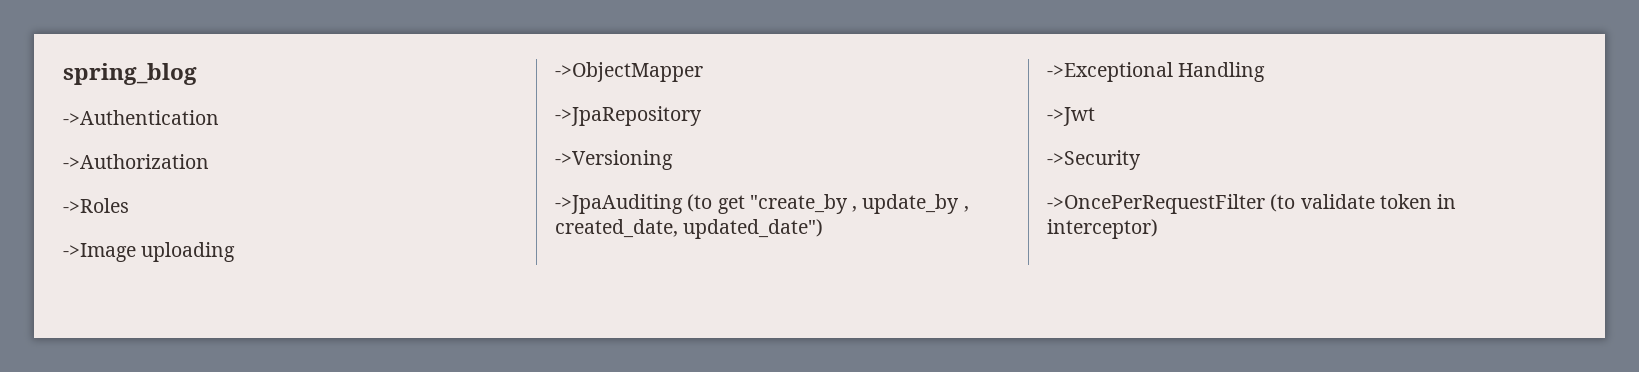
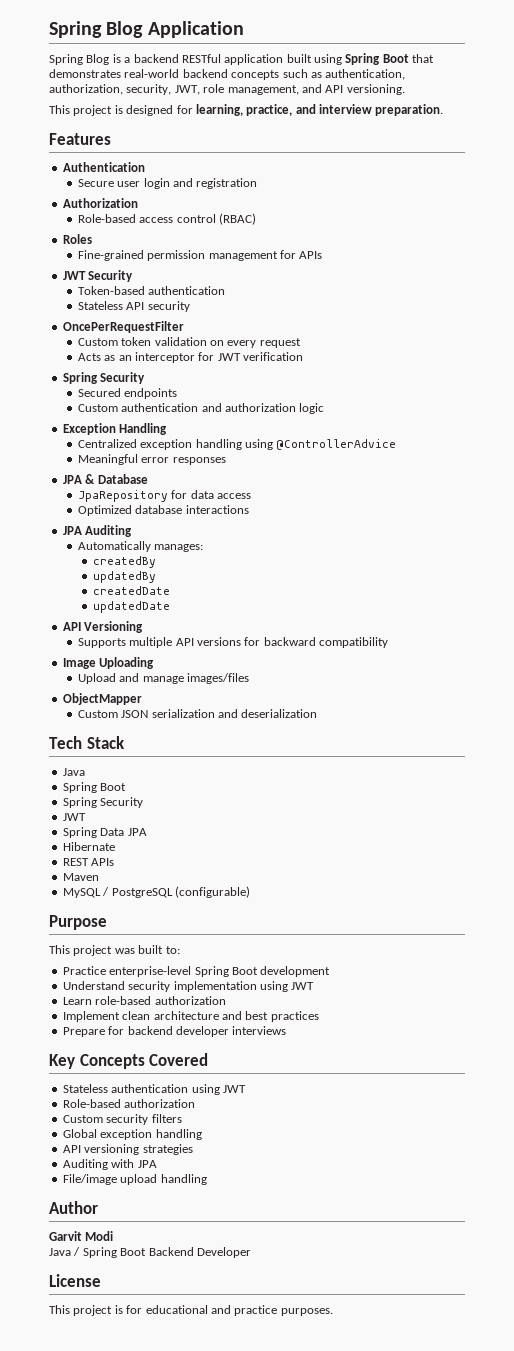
[63,63,197,85] [63,110,219,125] [63,154,209,169] [63,198,129,213] [63,242,236,262] [555,62,703,82] [555,106,702,126] [555,150,673,170] [555,194,969,214] [555,219,824,239] [1047,62,1266,82] [1047,107,1095,126] [1047,150,1141,170] [1047,194,1457,214] [1047,219,1158,239] spring_blog // ->Authentication // ->Authorization // ->Roles // ->Image uploading // ->ObjectMapper // ->JpaRepository // ->Versioning // ->JpaAuditing (to get "create_by , update_by , created_date, updated_date") // ->Exceptional Handling // ->Jwt // ->Security // ->OncePerRequestFilter (to validate token in interceptor) -> [49,21,244,38] [49,53,435,65] [49,69,406,80] [49,84,405,95] [49,104,444,116] [49,133,111,145] [62,162,145,172] [77,178,258,189] [62,198,138,208] [77,213,256,225] [62,234,92,244] [77,250,323,261] [62,270,134,282] [77,286,226,295] [77,301,190,312] [62,321,184,333] [77,337,301,348] [77,352,304,363] [62,372,146,384] [77,388,178,399] [77,403,325,414] [62,423,168,435] [77,439,397,450] [77,454,226,465] [62,474,148,484] [77,490,251,502] [77,505,249,516] [62,525,133,537] [77,541,204,552] [92,556,156,568] [92,571,156,583] [92,586,170,595] [92,601,170,613] [62,621,144,633] [77,637,389,648] [62,657,155,669] [77,673,249,684] [62,693,142,705] [77,709,318,718] [49,736,125,749] [62,768,85,776] [62,782,127,793] [62,797,144,808] [62,813,86,821] [62,827,147,838] [62,842,115,851] [62,858,115,866] [62,873,99,881] [62,886,250,898] [49,915,107,930] [49,945,180,956] [62,966,331,977] [62,981,315,992] [62,996,226,1005] [62,1011,319,1022] [62,1026,287,1037] [49,1053,209,1069] [62,1084,246,1095] [62,1099,196,1108] [62,1114,182,1125] [62,1129,202,1140] [62,1144,193,1155] [62,1159,157,1170] [62,1174,207,1185] [49,1201,98,1214] [49,1231,114,1241] [49,1247,251,1258] [49,1274,101,1287] [49,1305,333,1316] Spring Blog Application // Spring Blog is a backend RESTful application built using Spring Boot that demonstrates real-world backend concepts such as authentication, authorization, security, JWT, role management, and API versioning. // This project is designed for learning, practice, and interview preparation. // Features // Authentication // Secure user login and registration // Authorization // Role-based access control (RBAC) // Roles // Fine-grained permission management for APIs // JWT Security // Token-based authentication // Stateless API security // OncePerRequestFilter // Custom token validation on every request // Acts as an interceptor for JWT verification // Spring Security // Secured endpoints // Custom authentication and authorization logic // Exception Handling // Centralized exception handling using @ControllerAdvice // Meaningful error responses // JPA & Database // JpaRepository for data access // Optimized database interactions // JPA Auditing // Automatically manages: // createdBy // updatedBy // createdDate // updatedDate // API Versioning // Supports multiple API versions for backward compatibility // Image Uploading // Upload and manage images/files // ObjectMapper // Custom JSON serialization and deserialization // Tech Stack // Java // Spring Boot // Spring Security // JWT // Spring Data JPA // Hibernate // REST APIs // Maven // MySQL / PostgreSQL (configurable) // Purpose // This project was built to: // Practice enterprise-level Spring Boot development // Understand security implementation using JWT // Learn role-based authorization // Implement clean architecture and best practices // Prepare for backend developer interviews // Key Concepts Covered // Stateless authentication using JWT // Role-based authorization // Custom security filters // Global exception handling // API versioning strategies // Auditing with JPA // File/image upload handling // Author // Garvit Modi // Java / Spring Boot Backend Developer // License // This project is for educational and practice purposes.

